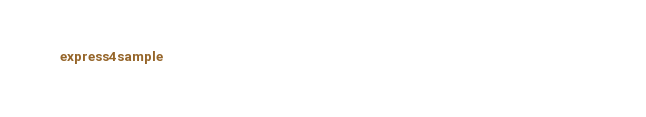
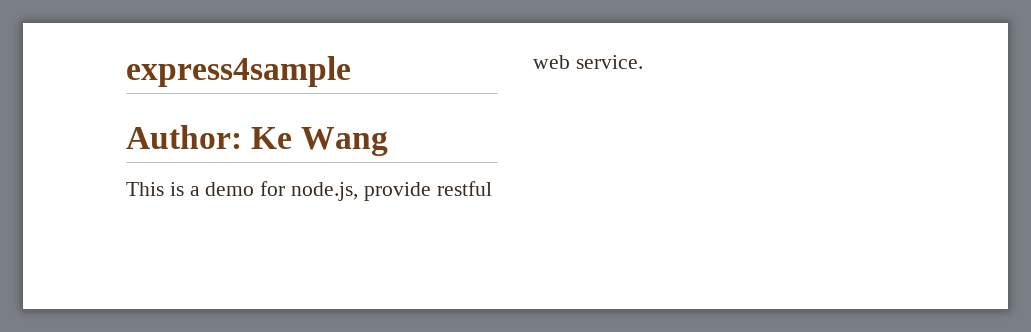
(163, 57) none -> [126,125,389,156] [126,181,492,201] [533,55,643,69] // Author: Ke Wang // This is a demo for node.js, provide restful web service.

